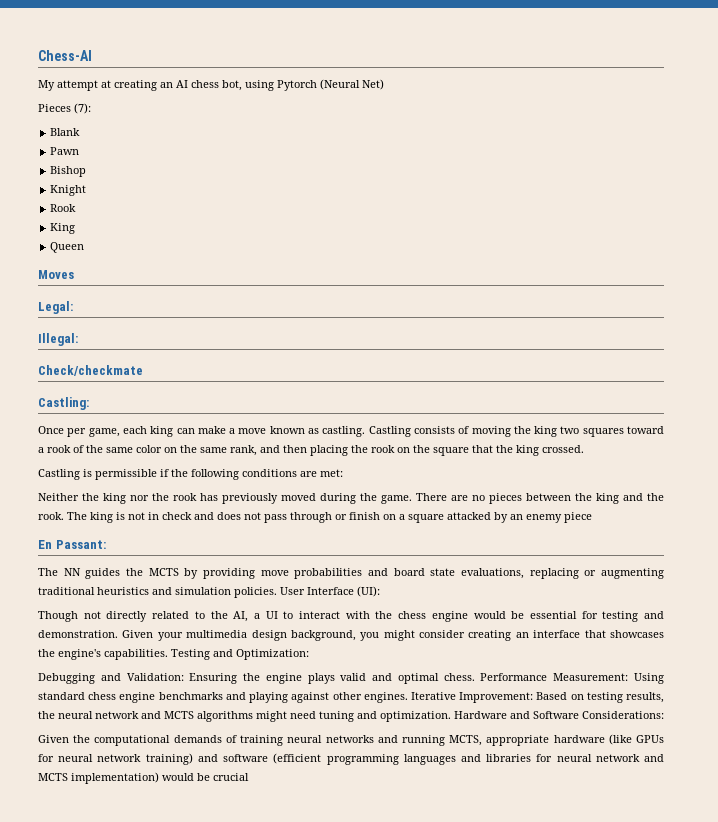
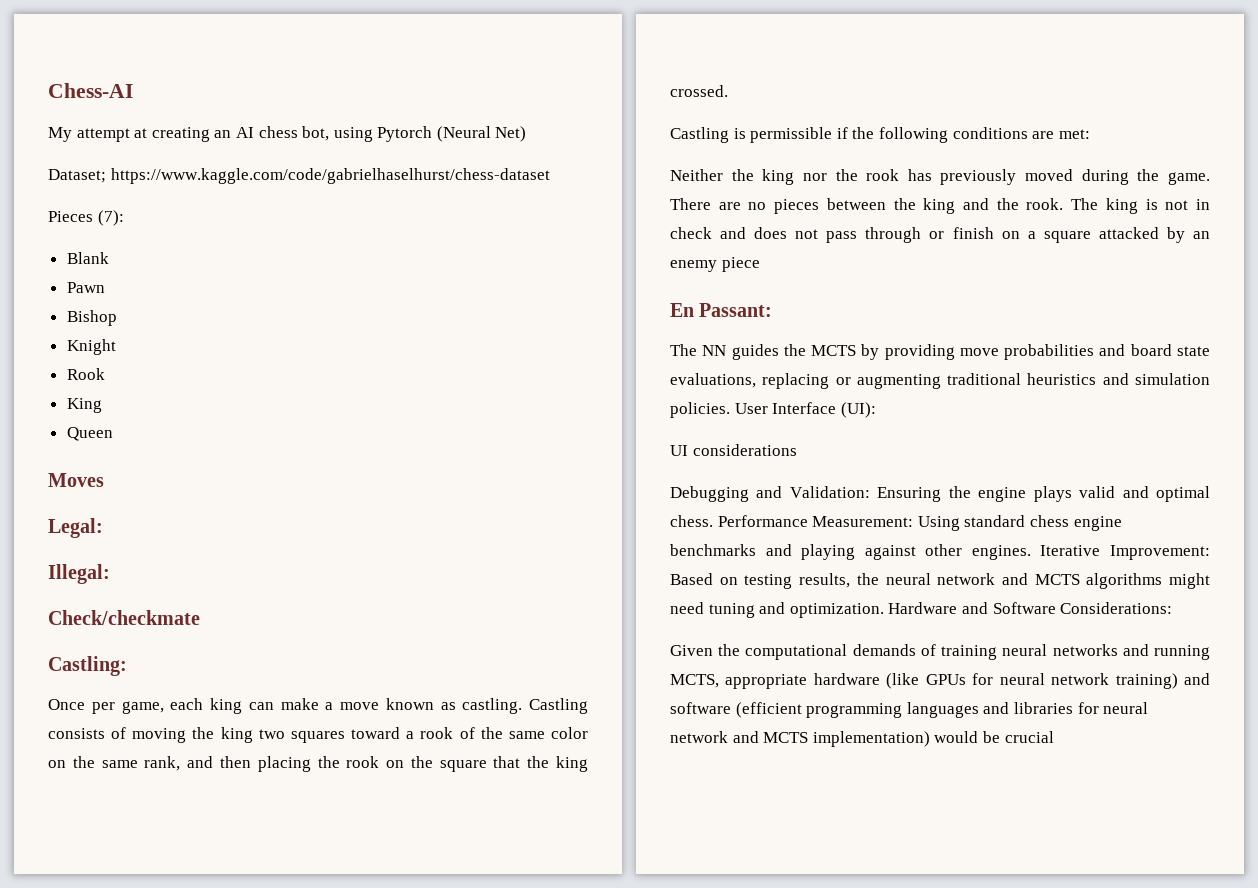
(384, 84) none -> [48,168,550,184] // Dataset; https://www.kaggle.com/code/gabrielhaselhurst/chess-dataset
[38,611,664,622] [38,630,664,641] [38,649,309,660] Though not directly related to the AI, a UI to interact with the chess engine would be essential for testing and demonstration. Given your multimedia design background, you might consider creating an interface that showcases the engine's capabilities. Testing and Optimization: -> [670,444,797,456] UI considerations

